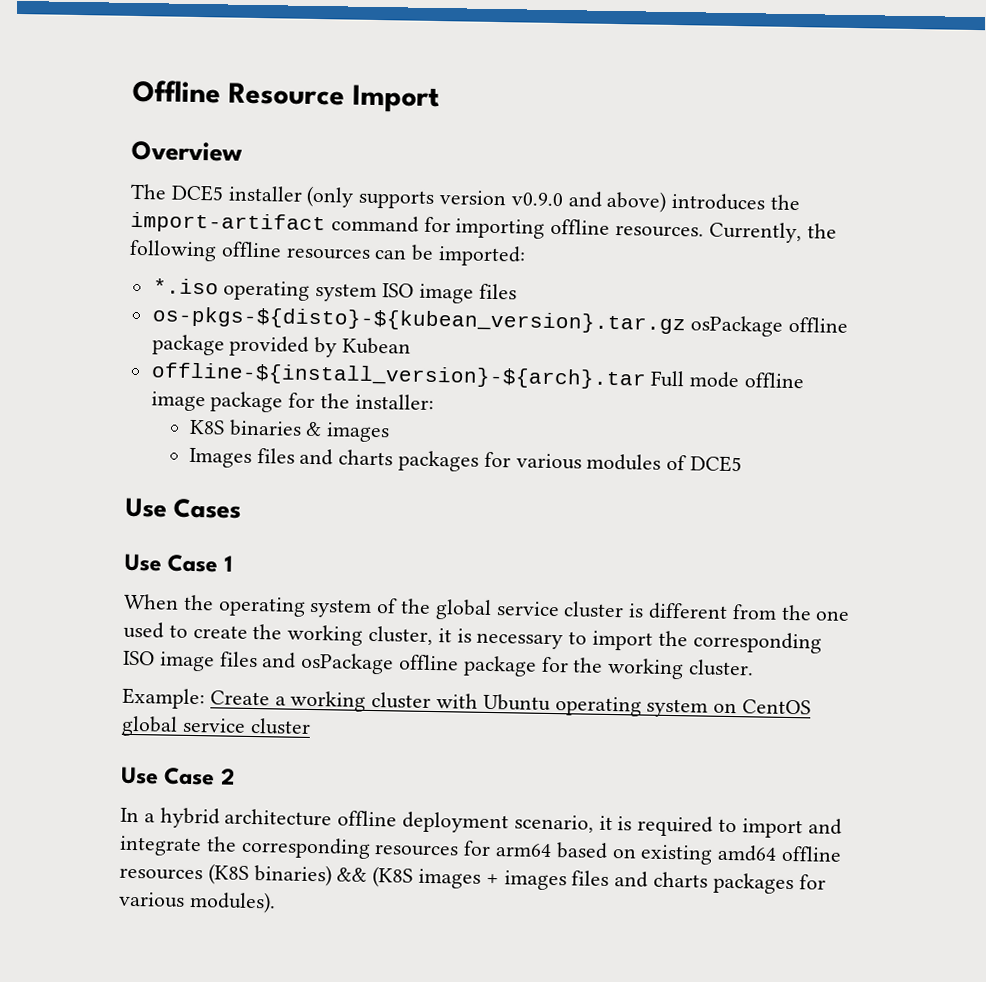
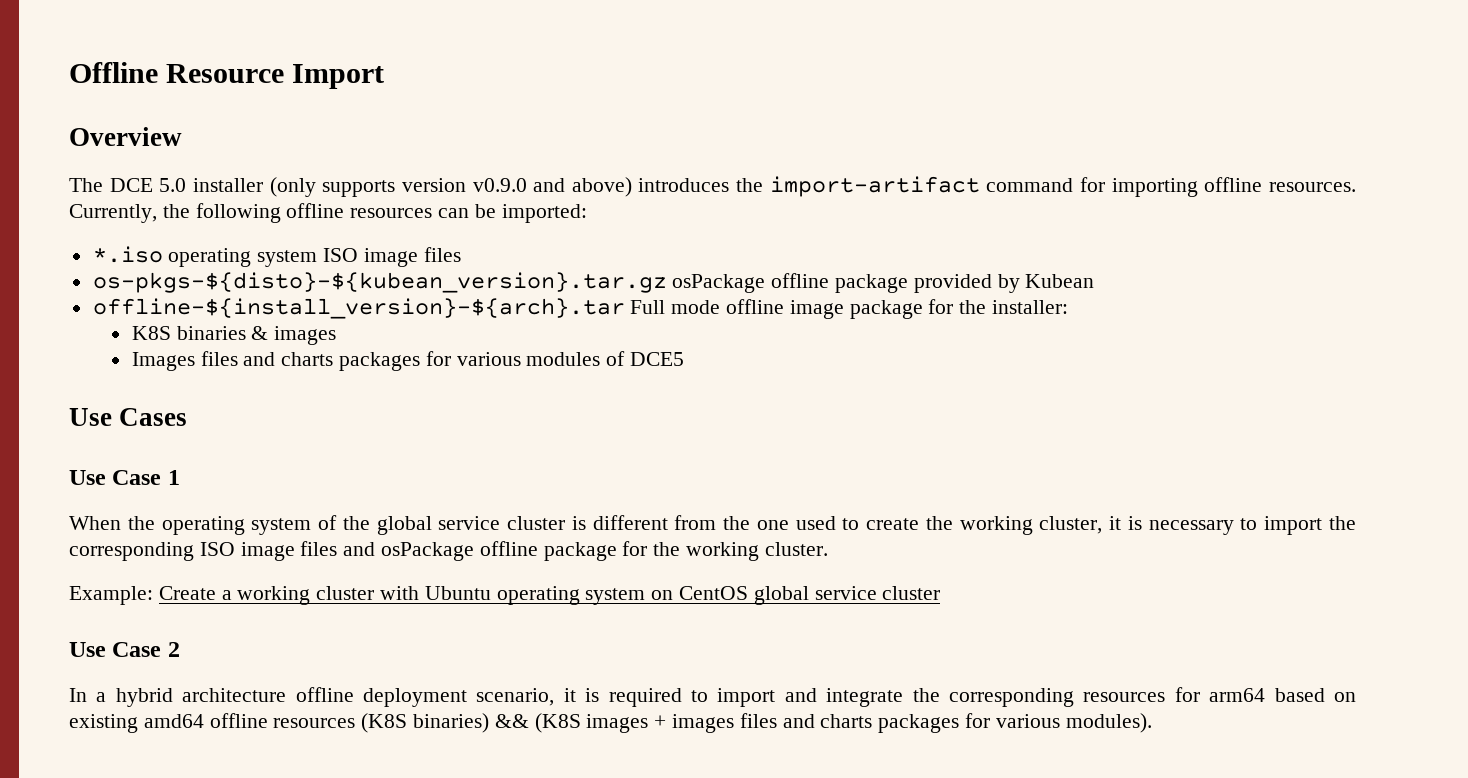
[170,184,224,202] DCE5 -> [109,178,187,192] DCE 5.0

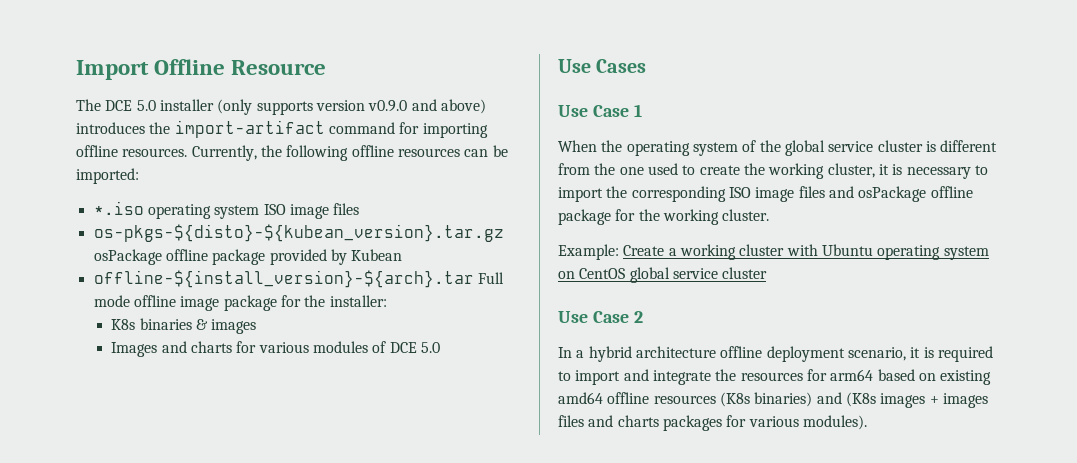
(69, 72) none -> [76,60,149,80] Import
[292,64,385,89] [69,127,182,146] Import // Overview -> (327, 67) none
[131,326,171,340] K8S -> [111,319,136,330] K8s
[200,351,421,371] files and charts packages -> [161,341,232,353] and charts
[630,352,685,366] DCE5 -> [389,342,440,353] DCE 5.0
[948,688,1074,707] corresponding -> (737, 375) none
[361,713,581,733] (K8S binaries) && (K8S -> [719,392,876,407] (K8s binaries) and (K8s

